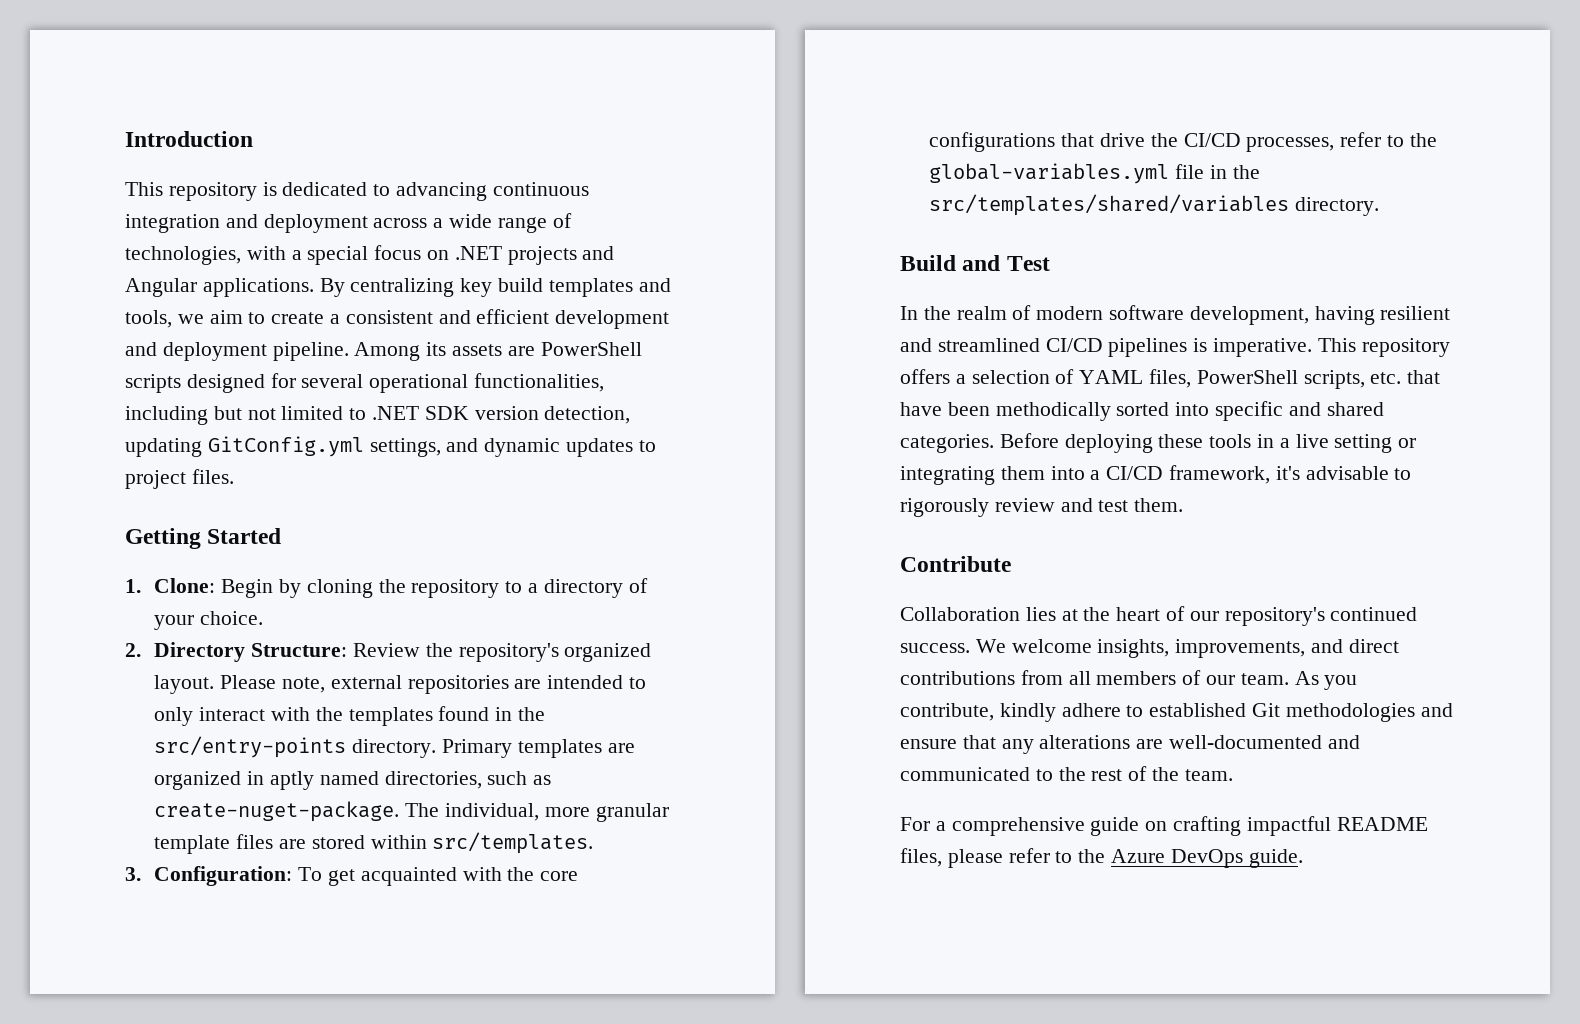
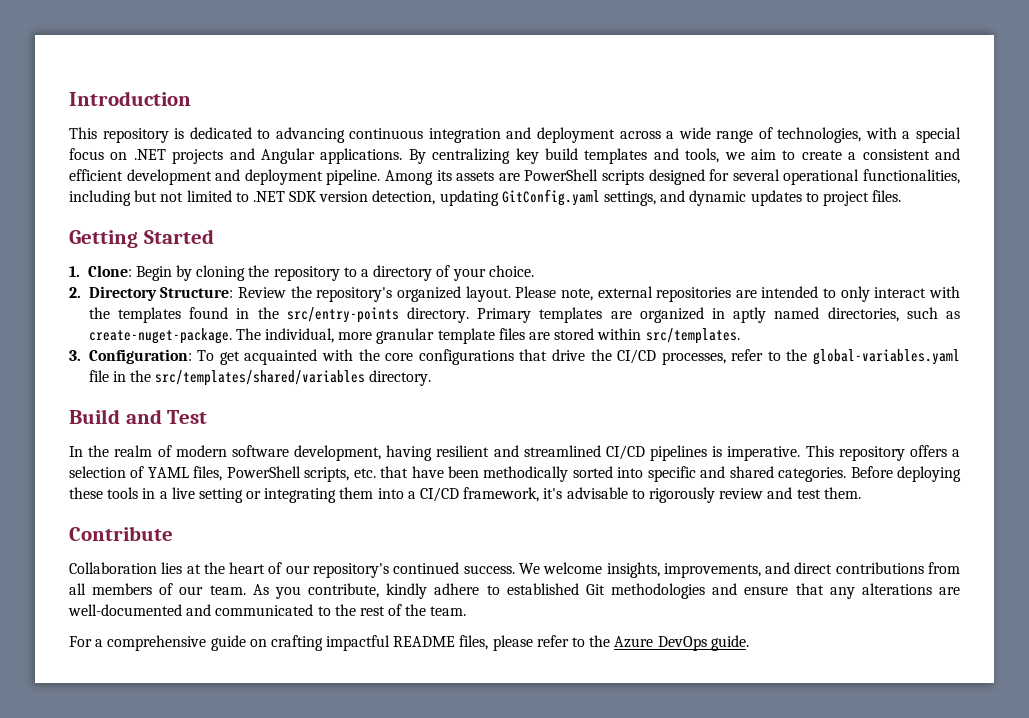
[207,436,364,457] GitConfig.yml -> [501,189,600,206] GitConfig.yaml
[929,163,1170,184] global-variables.yml -> [813,349,960,365] global-variables.yaml

